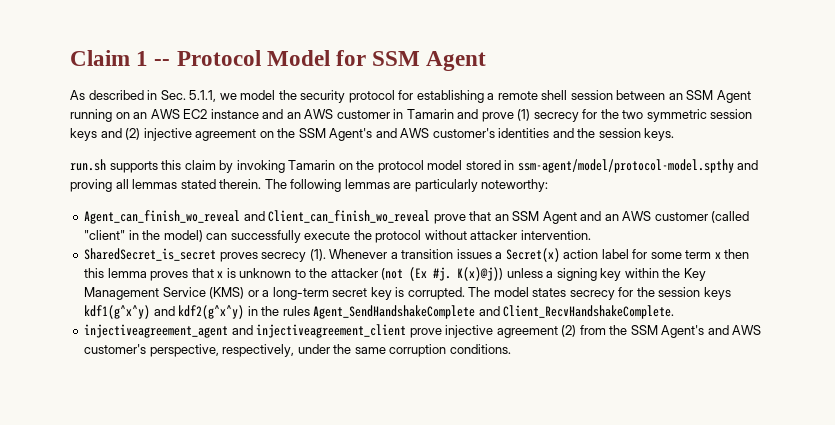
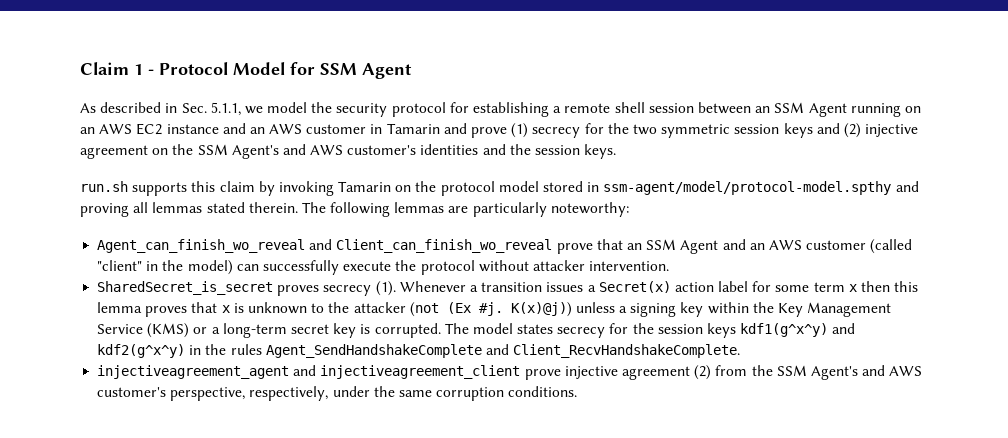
[154,59,171,66] -- -> [148,69,154,75] -

